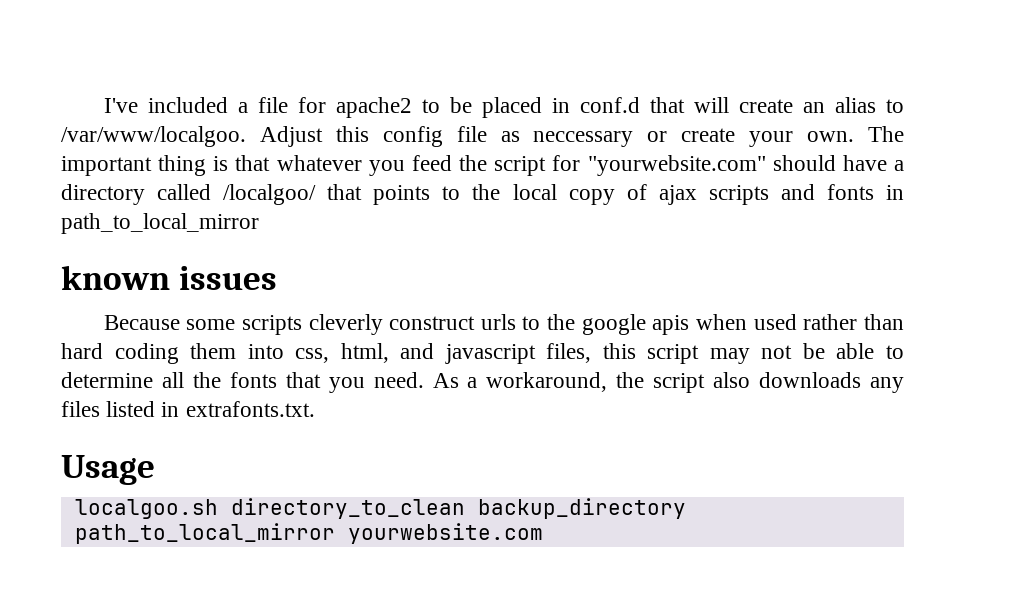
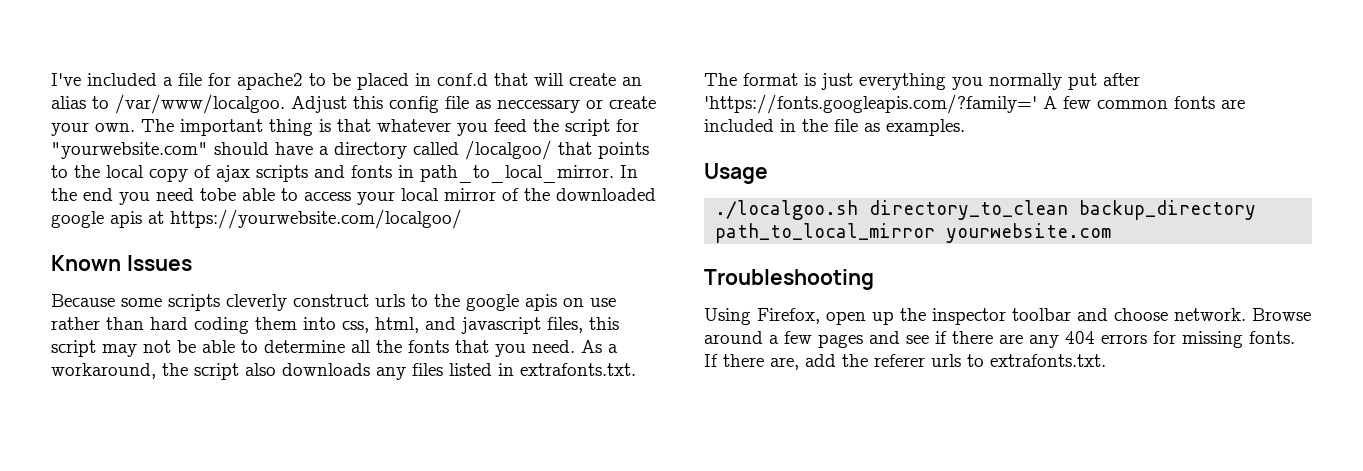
[61,213,259,234] [61,265,278,290] path_to_local_mirror // known issues -> [420,165,638,183] [51,188,656,205] [51,209,462,229] [51,255,192,271] path_to_local_mirror. In the end you need tobe able to access your local mirror of the downloaded google apis at https://yourwebsite.com/localgoo/ // Known Issues
[696,314,797,330] when used -> [563,298,616,307] on use
(315, 409) none -> [704,73,1140,90] [704,94,1245,114] [704,119,965,136] The format is just everything you normally put after 'https://fonts.googleapis.com/?family=' A few common fonts are included in the file as examples.
[74,499,218,519] localgoo.sh -> [715,200,859,220] ./localgoo.sh
(543, 533) none -> [704,269,874,290] [704,308,1311,325] [704,331,1295,348] [704,354,1106,370] // Troubleshooting // Using Firefox, open up the inspector toolbar and choose network. Browse around a few pages and see if there are any 404 errors for missing fonts. If there are, add the referer urls to extrafonts.txt.

